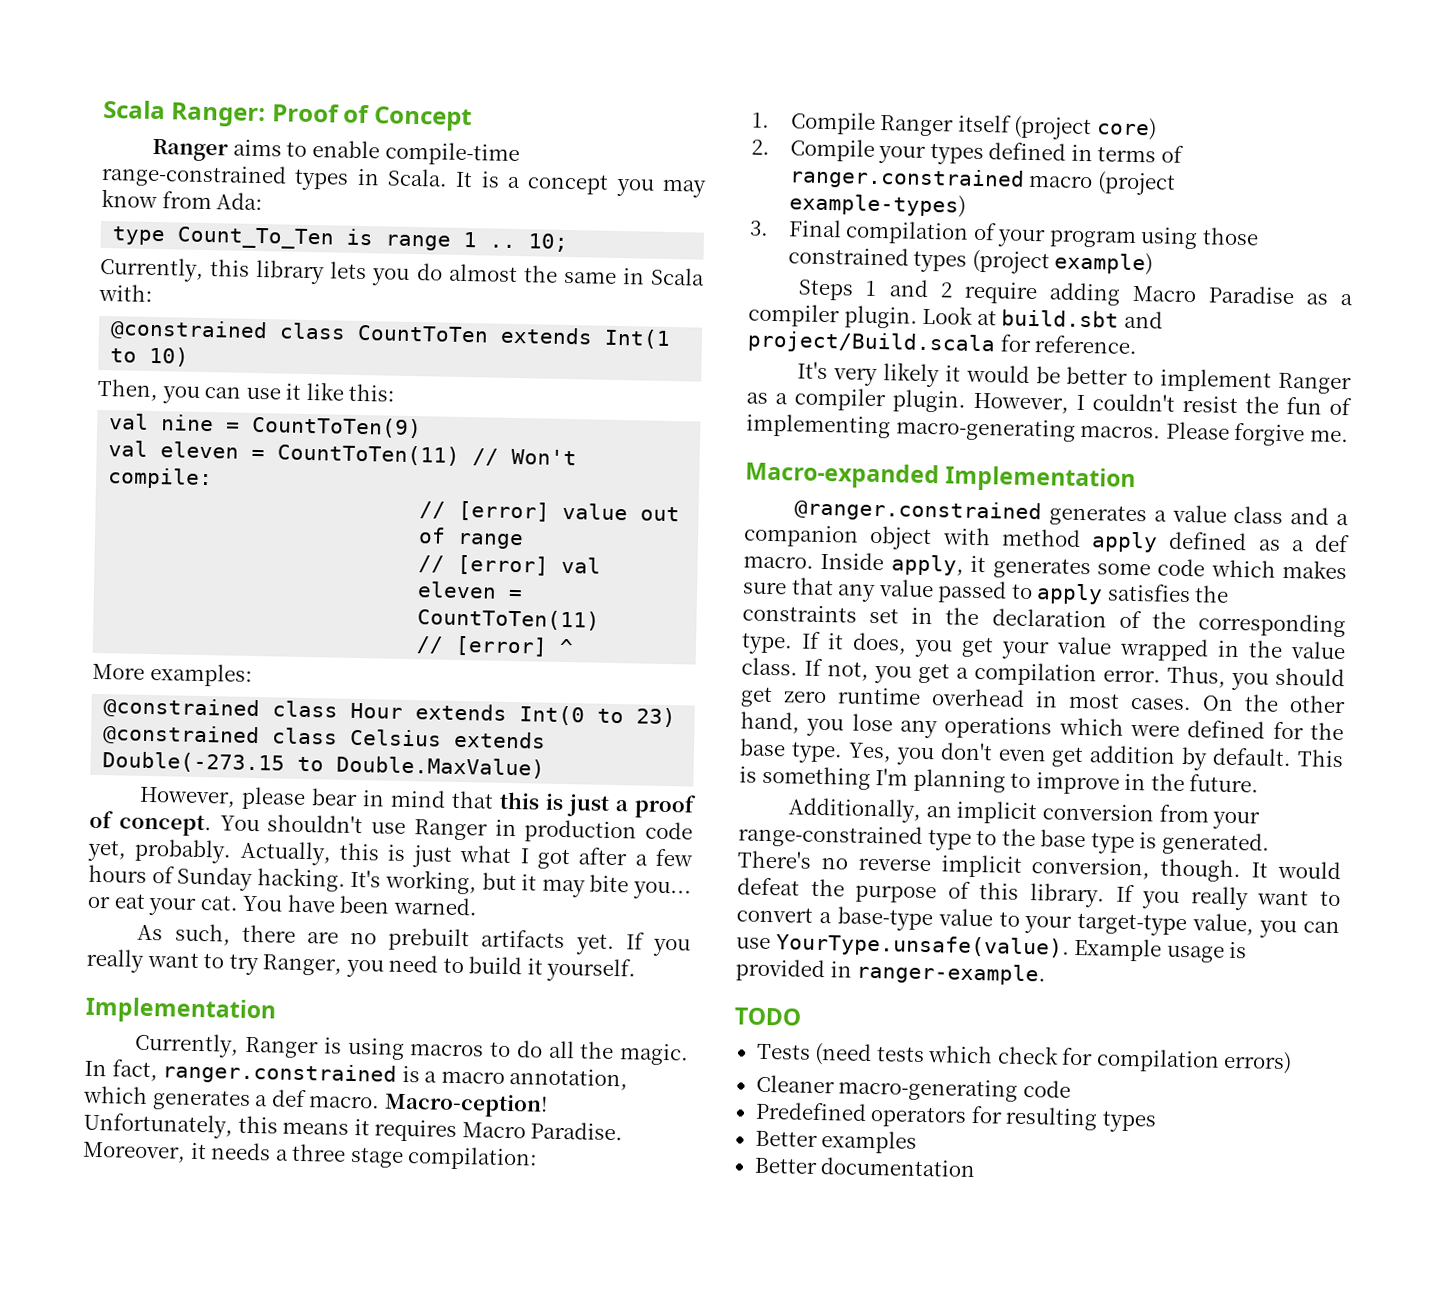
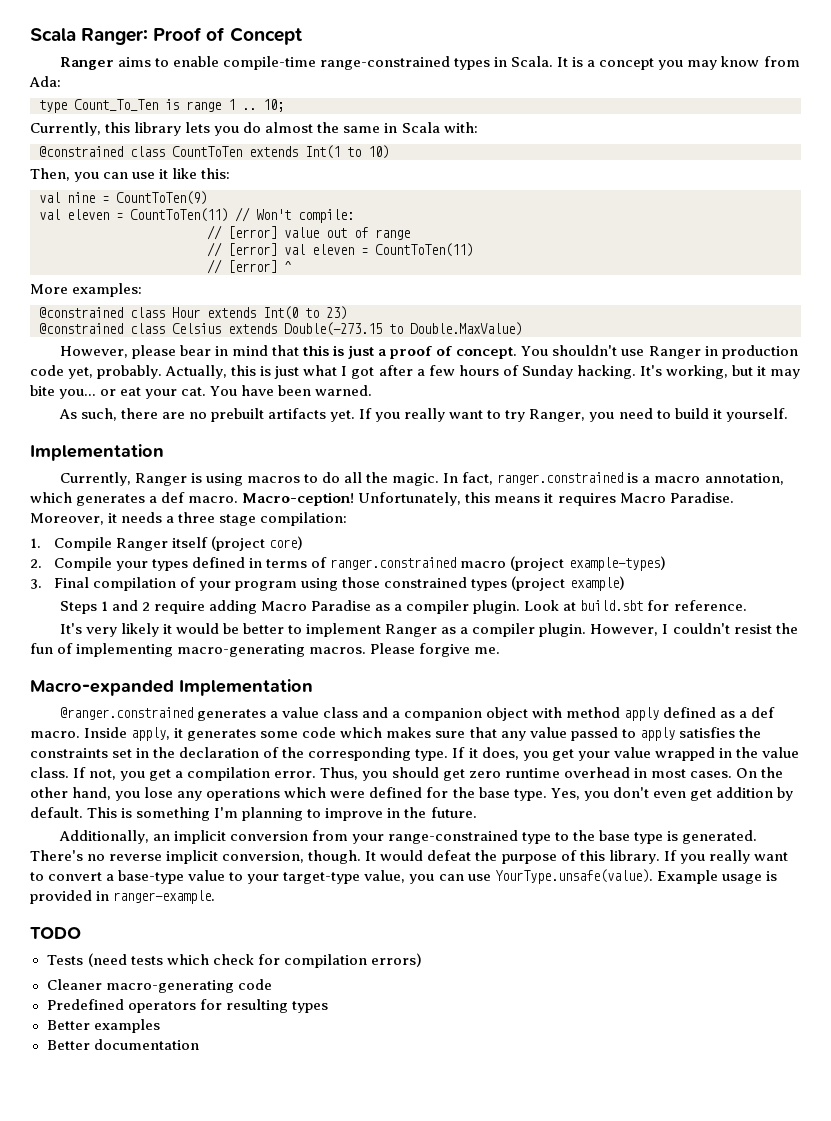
[1123,310,1163,329] [747,330,996,356] and project/Build.scala -> (644, 605) none

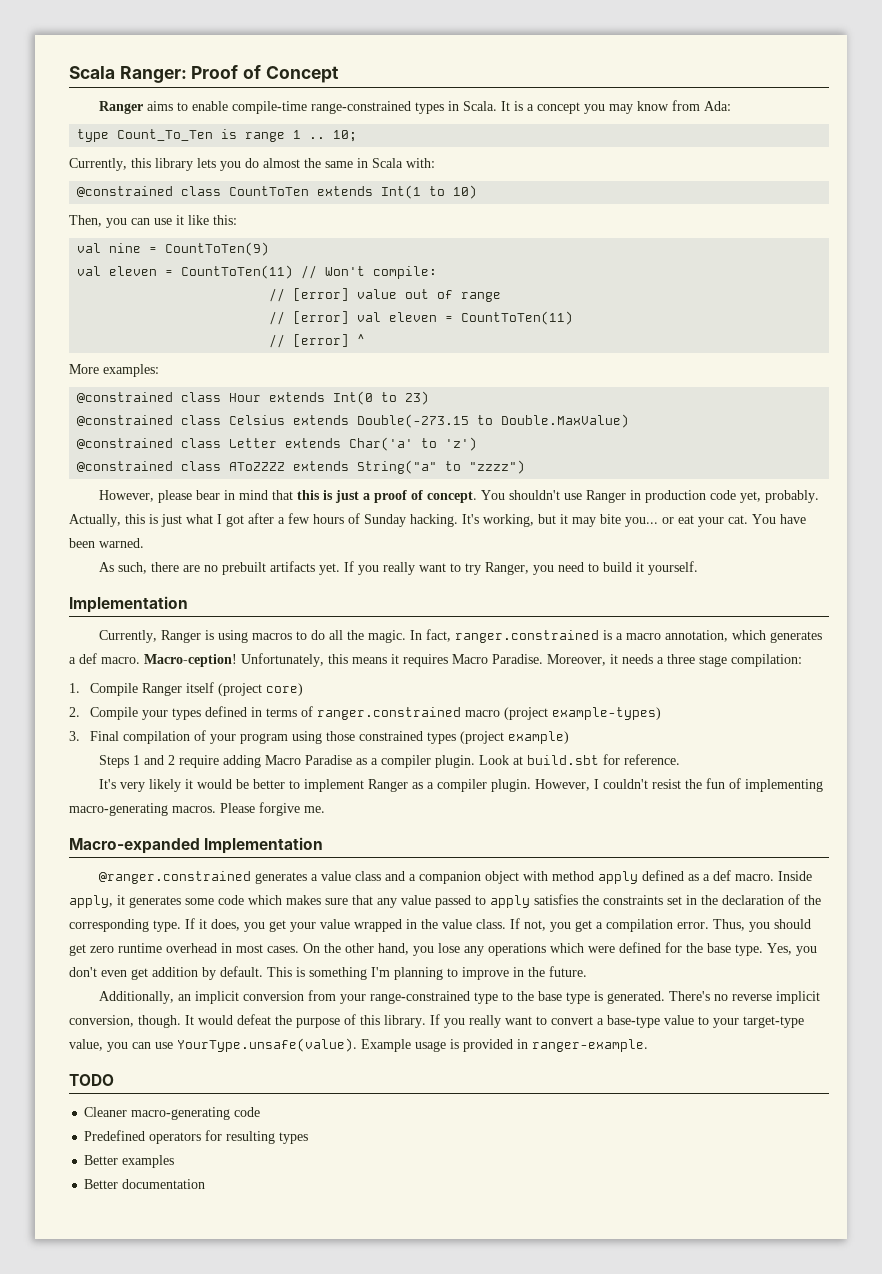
(522, 329) none -> [77,437,478,451] [77,460,526,474] // @constrained class Letter extends Char('a' to 'z') // @constrained class AToZZZZ extends String("a" to "zzzz")
[46,953,422,968] // Tests (need tests which check for compilation errors) -> (114, 1080) none

